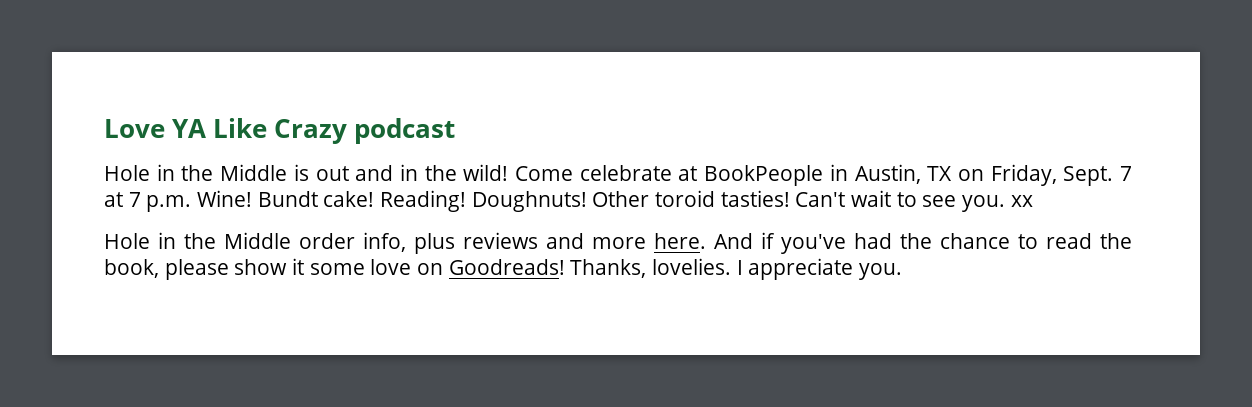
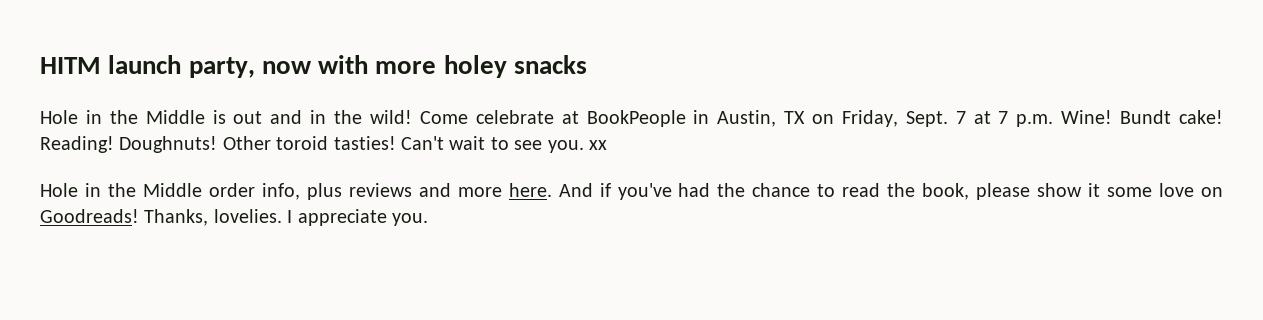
[104,118,455,144] Love YA Like Crazy podcast -> [40,55,588,78] HITM launch party, now with more holey snacks

